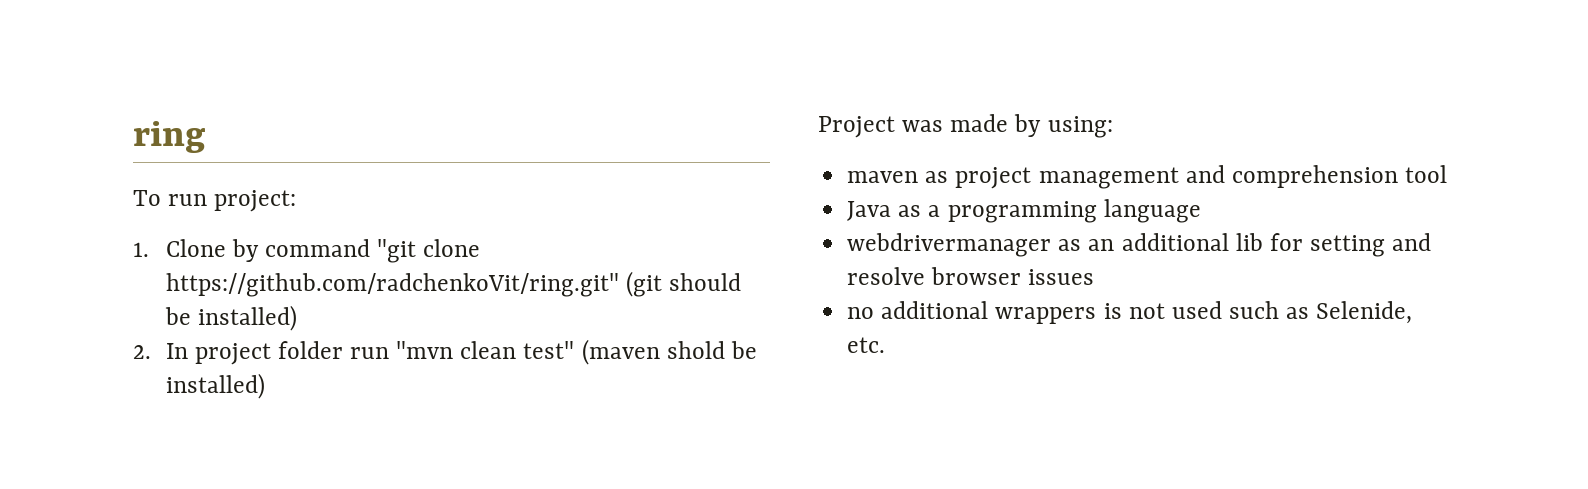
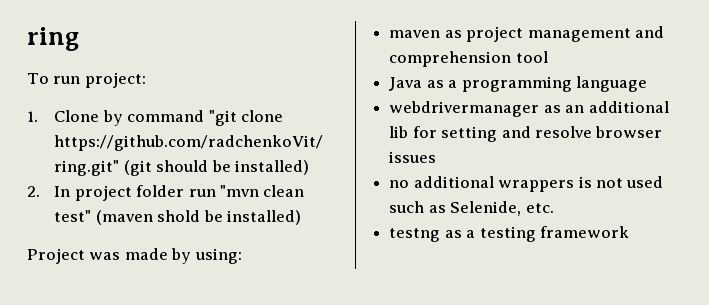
(886, 345) none -> [389,226,629,242] // testng as a testing framework

